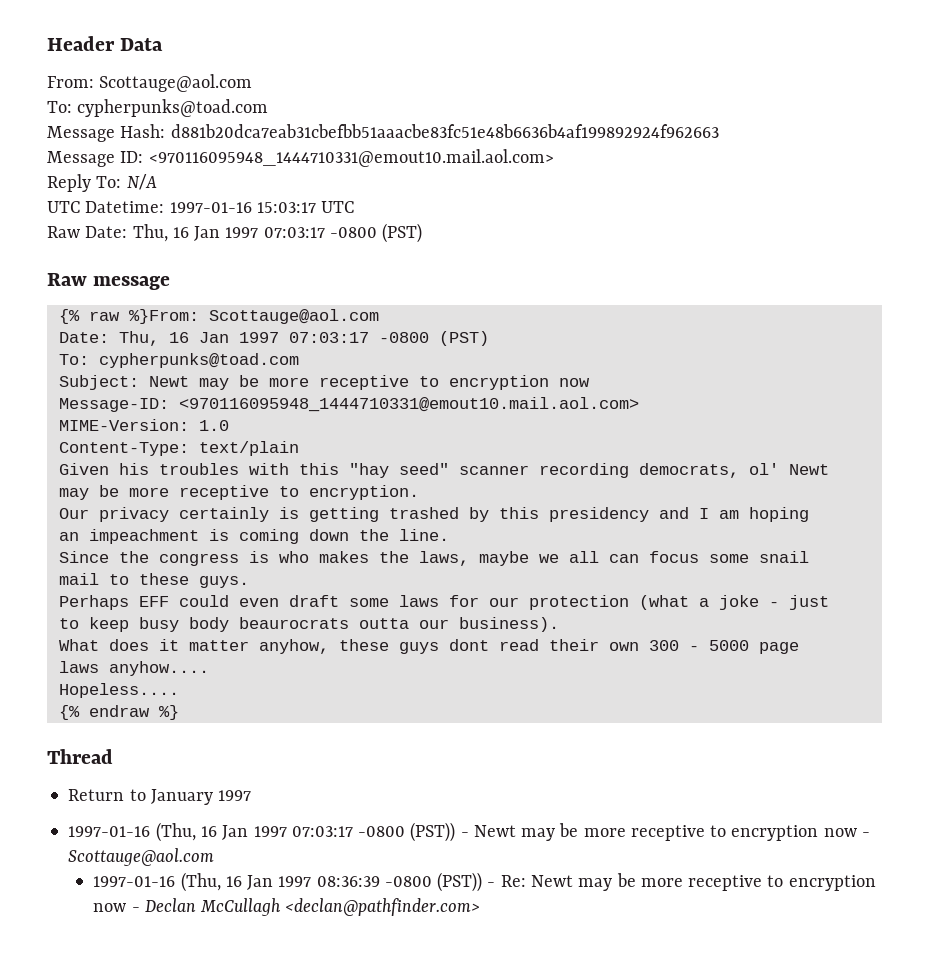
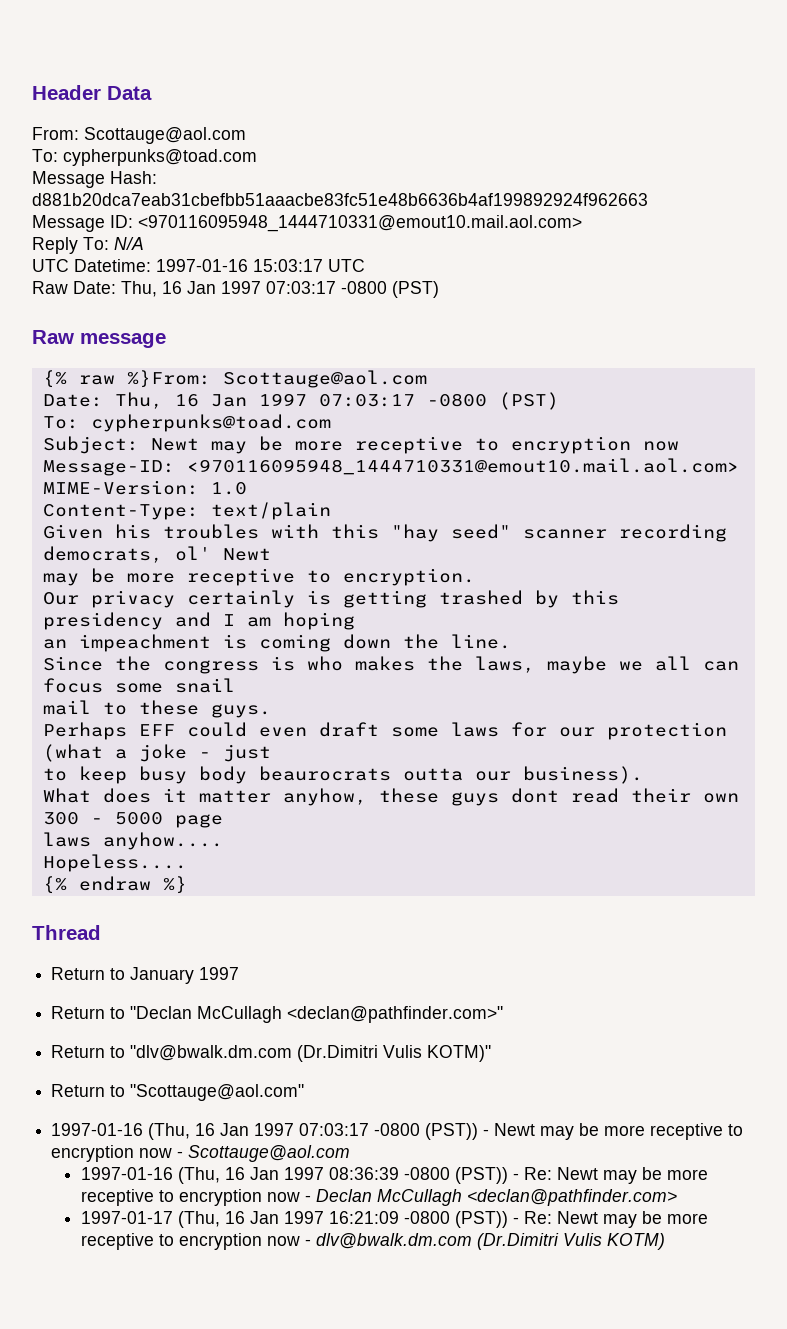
(252, 795) none -> [51,1006,504,1023] [51,1045,492,1062] [51,1084,305,1101] // Return to "Declan McCullagh <declan@pathfinder.com>" // Return to "dlv@bwalk.dm.com (Dr.Dimitri Vulis KOTM)" // Return to "Scottauge@aol.com"
(481, 907) none -> [81,1211,709,1228] [81,1233,666,1250] // 1997-01-17 (Thu, 16 Jan 1997 16:21:09 -0800 (PST)) - Re: Newt may be more receptive to encryption now - dlv@bwalk.dm.com (Dr.Dimitri Vulis KOTM)

